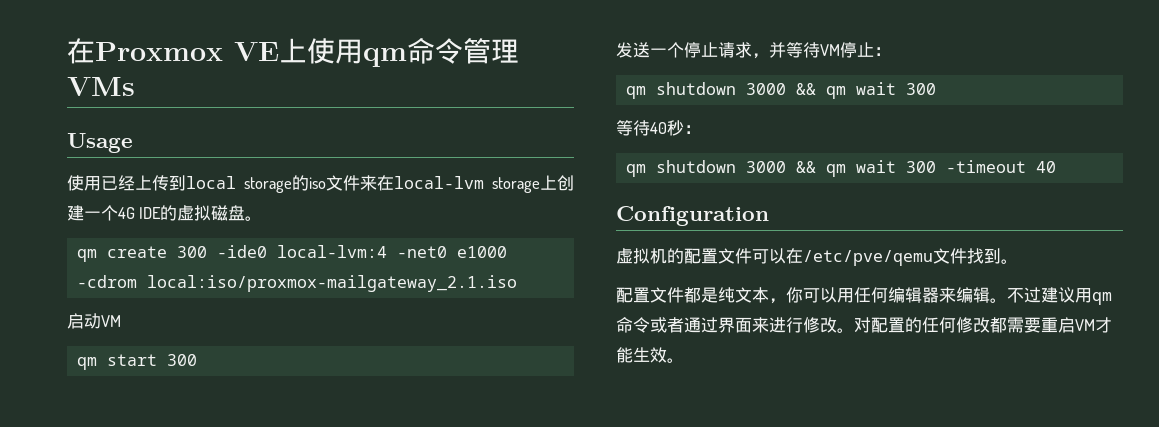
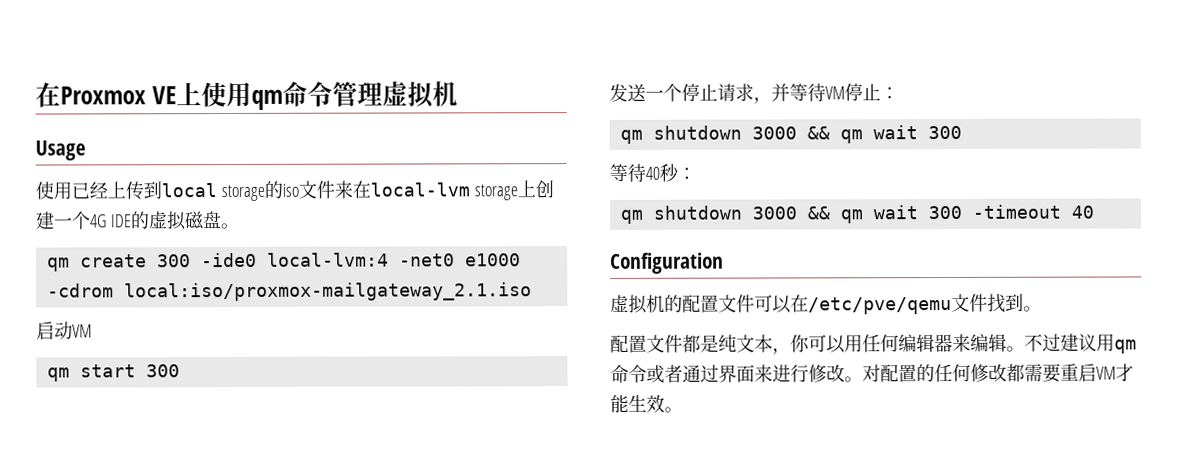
[67,77,135,96] VMs -> [381,81,458,108] 虚拟机

